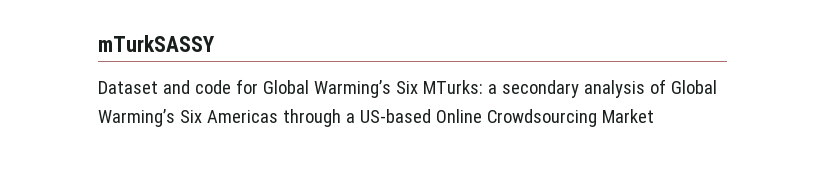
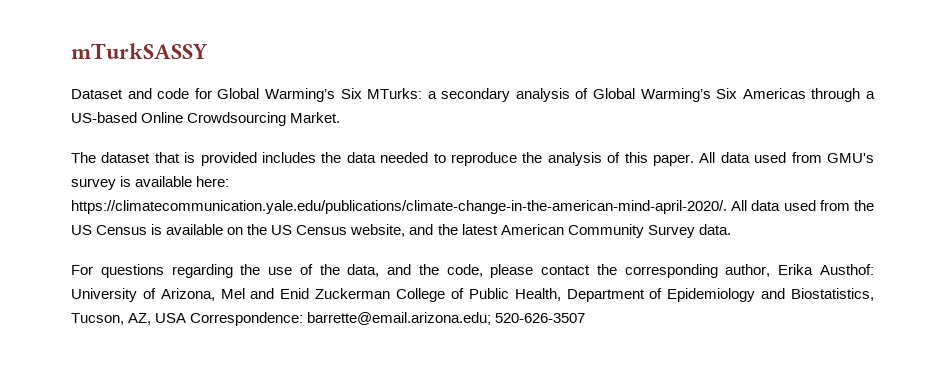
[601,109,654,123] Market -> [290,112,341,123] [71,152,874,166] [71,176,230,190] [71,200,875,214] [71,224,731,238] [71,264,874,278] [71,288,875,302] [71,312,586,326] Market. // The dataset that is provided includes the data needed to reproduce the analysis of this paper. All data used from GMU's survey is available here: https://climatecommunication.yale.edu/publications/climate-change-in-the-american-mind-april-2020/. All data used from the US Census is available on the US Census website, and the latest American Community Survey data. // For questions regarding the use of the data, and the code, please contact the corresponding author, Erika Austhof: University of Arizona, Mel and Enid Zuckerman College of Public Health, Department of Epidemiology and Biostatistics, Tucson, AZ, USA Correspondence: barrette@email.arizona.edu; 520-626-3507

